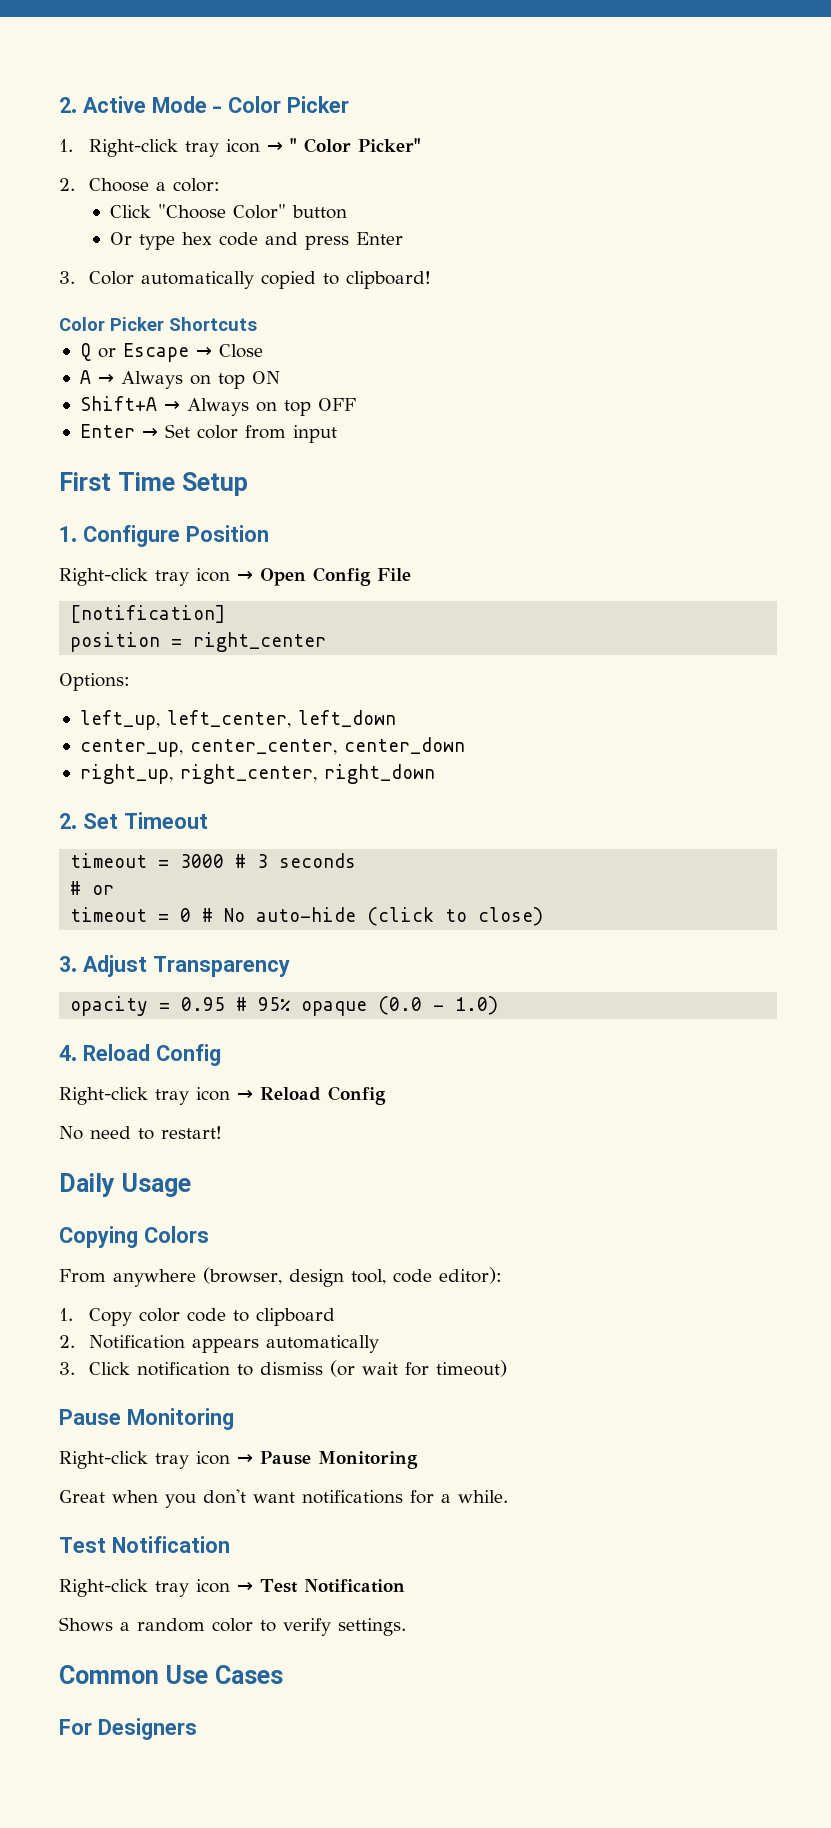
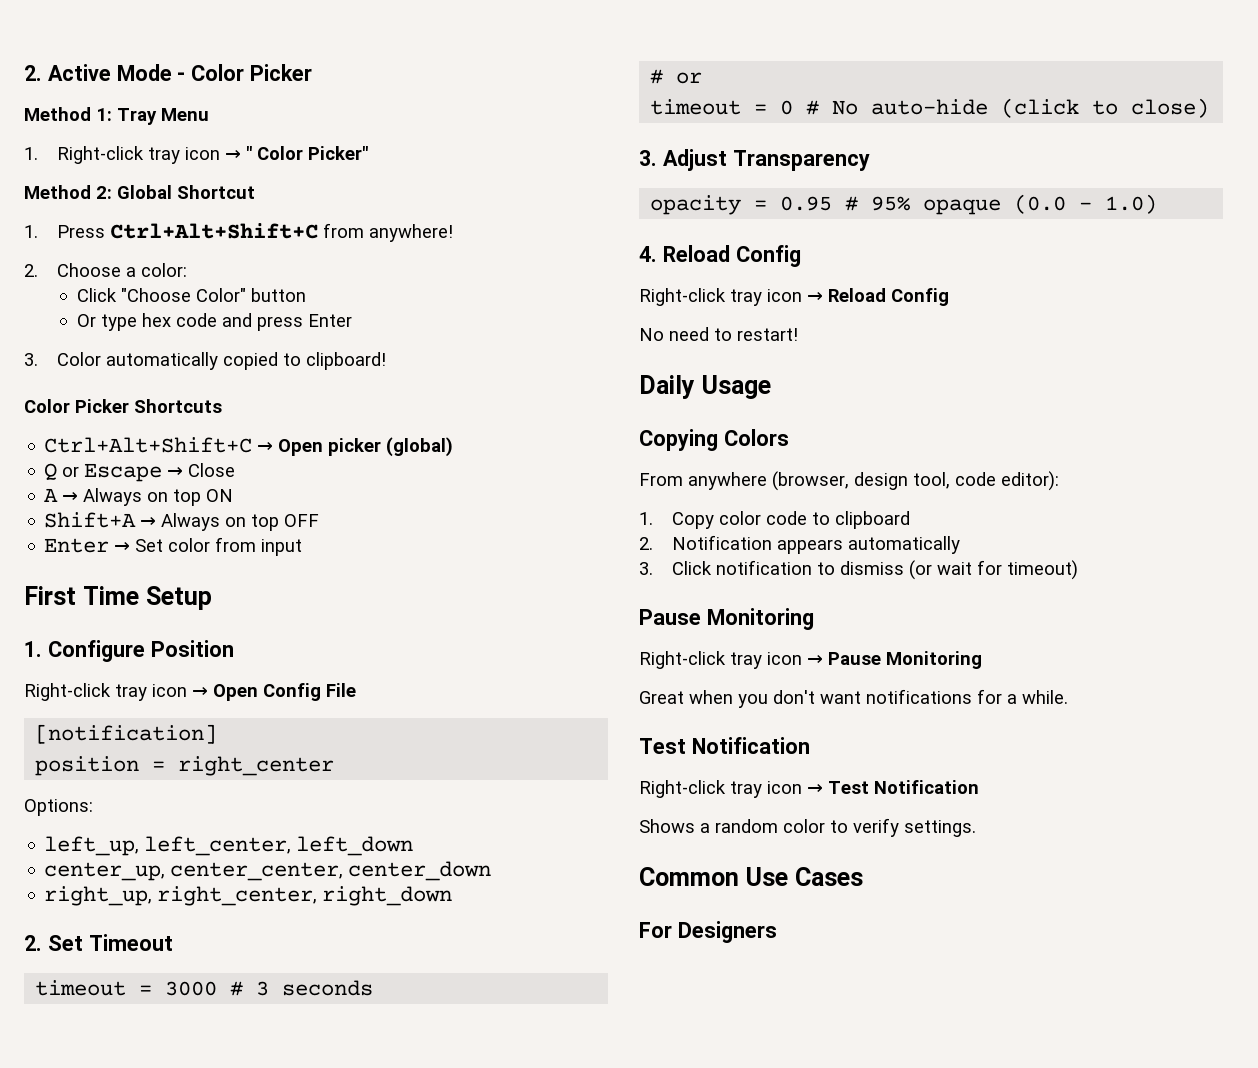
(350, 104) none -> [24,107,209,125] // Method 1: Tray Menu
(422, 145) none -> [24,185,255,199] [24,223,453,242] // Method 2: Global Shortcut // 1. Press Ctrl+Alt+Shift+C from anywhere!
(257, 324) none -> [44,437,454,457] // Ctrl+Alt+Shift+C → Open picker (global)

